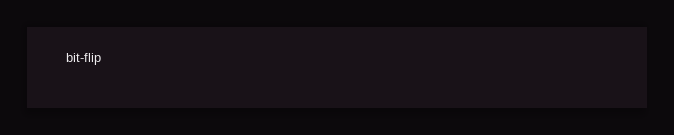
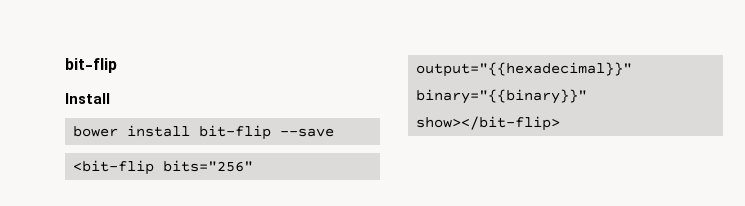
[66,53,101,65] bit-flip -> [65,58,117,73] [65,93,110,104] [72,125,334,140] [72,160,253,175] [415,62,632,77] [415,89,587,104] [415,116,560,131] bit-flip // Install // bower install bit-flip --save // <bit-flip bits="256" output="{{hexadecimal}}" binary="{{binary}}" show></bit-flip>

